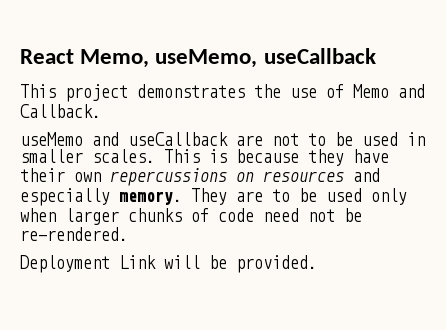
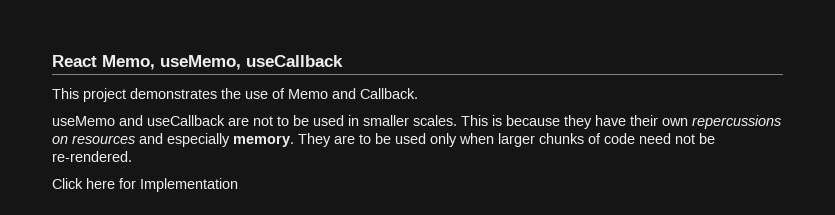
[20,255,317,273] Deployment Link will be provided. -> [52,178,238,192] Click here for Implementation

